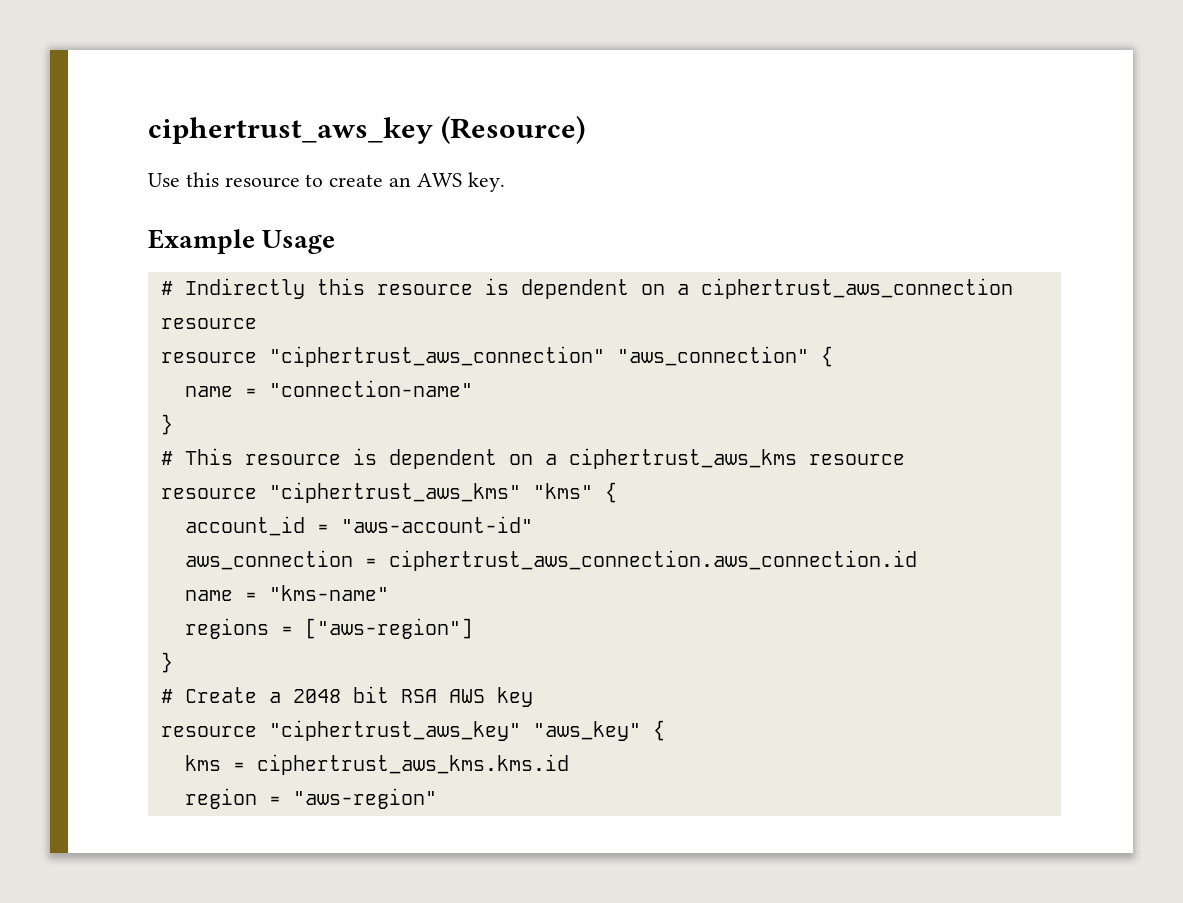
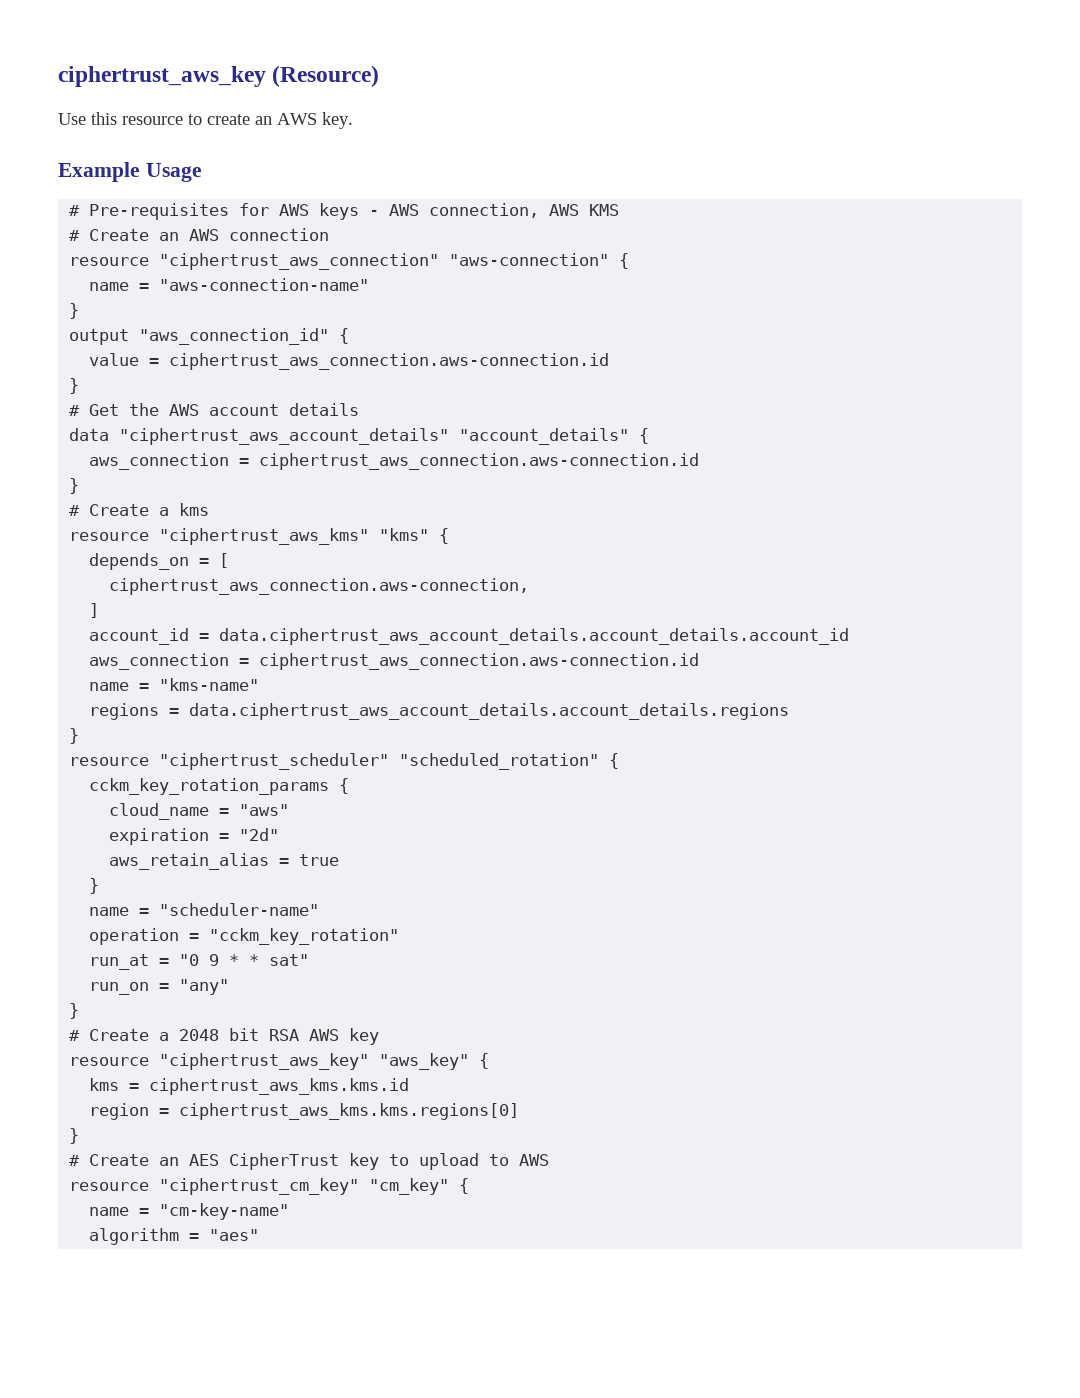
[184,278,1013,299] [160,318,257,329] Indirectly this resource is dependent on a ciphertrust_aws_connection resource -> [89,203,620,220] [69,228,330,241] Pre-requisites for AWS keys - AWS connection, AWS KMS // # Create an AWS connection
[616,346,833,367] [184,380,473,397] [160,414,173,435] [160,448,905,469] "aws_connection" { // name = "connection-name" // } // # This resource is dependent on a ciphertrust_aws_kms resource -> [449,253,630,269] [89,278,370,291] [69,303,80,319] [69,328,350,345] [89,353,610,370] [69,378,80,394] [69,403,360,416] [69,428,650,445] [89,453,700,470] [69,478,80,494] [69,503,210,516] "aws-connection" { // name = "aws-connection-name" // } // output "aws_connection_id" { // value = ciphertrust_aws_connection.aws-connection.id // } // # Get the AWS account details // data "ciphertrust_aws_account_details" "account_details" { // aws_connection = ciphertrust_aws_connection.aws-connection.id // } // # Create a kms
(617, 492) none -> [89,553,230,570] [109,578,530,595] [89,603,100,618] // depends_on = [ // ciphertrust_aws_connection.aws-connection, // ]
[340,516,533,533] [184,550,917,571] "aws-account-id" // aws_connection = ciphertrust_aws_connection.aws_connection.id -> [219,628,850,645] [89,653,700,670] data.ciphertrust_aws_account_details.account_details.account_id // aws_connection = ciphertrust_aws_connection.aws-connection.id
[304,618,473,639] ["aws-region"] -> [189,703,790,720] [69,728,80,744] [69,753,620,770] [89,778,350,795] [109,803,290,820] [109,828,280,845] [109,853,340,870] [89,878,100,894] [89,903,320,916] [89,928,400,945] [89,954,310,970] [89,979,230,995] data.ciphertrust_aws_account_details.account_details.regions // } // resource "ciphertrust_scheduler" "scheduled_rotation" { // cckm_key_rotation_params { // cloud_name = "aws" // expiration = "2d" // aws_retain_alias = true // } // name = "scheduler-name" // operation = "cckm_key_rotation" // run_at = "0 9 * * sat" // run_on = "any"
[292,788,437,809] "aws-region" -> [179,1103,520,1120] [69,1128,80,1144] [69,1153,550,1170] [69,1178,470,1195] [89,1203,290,1220] [89,1228,260,1245] ciphertrust_aws_kms.kms.regions[0] // } // # Create an AES CipherTrust key to upload to AWS // resource "ciphertrust_cm_key" "cm_key" { // name = "cm-key-name" // algorithm = "aes"

